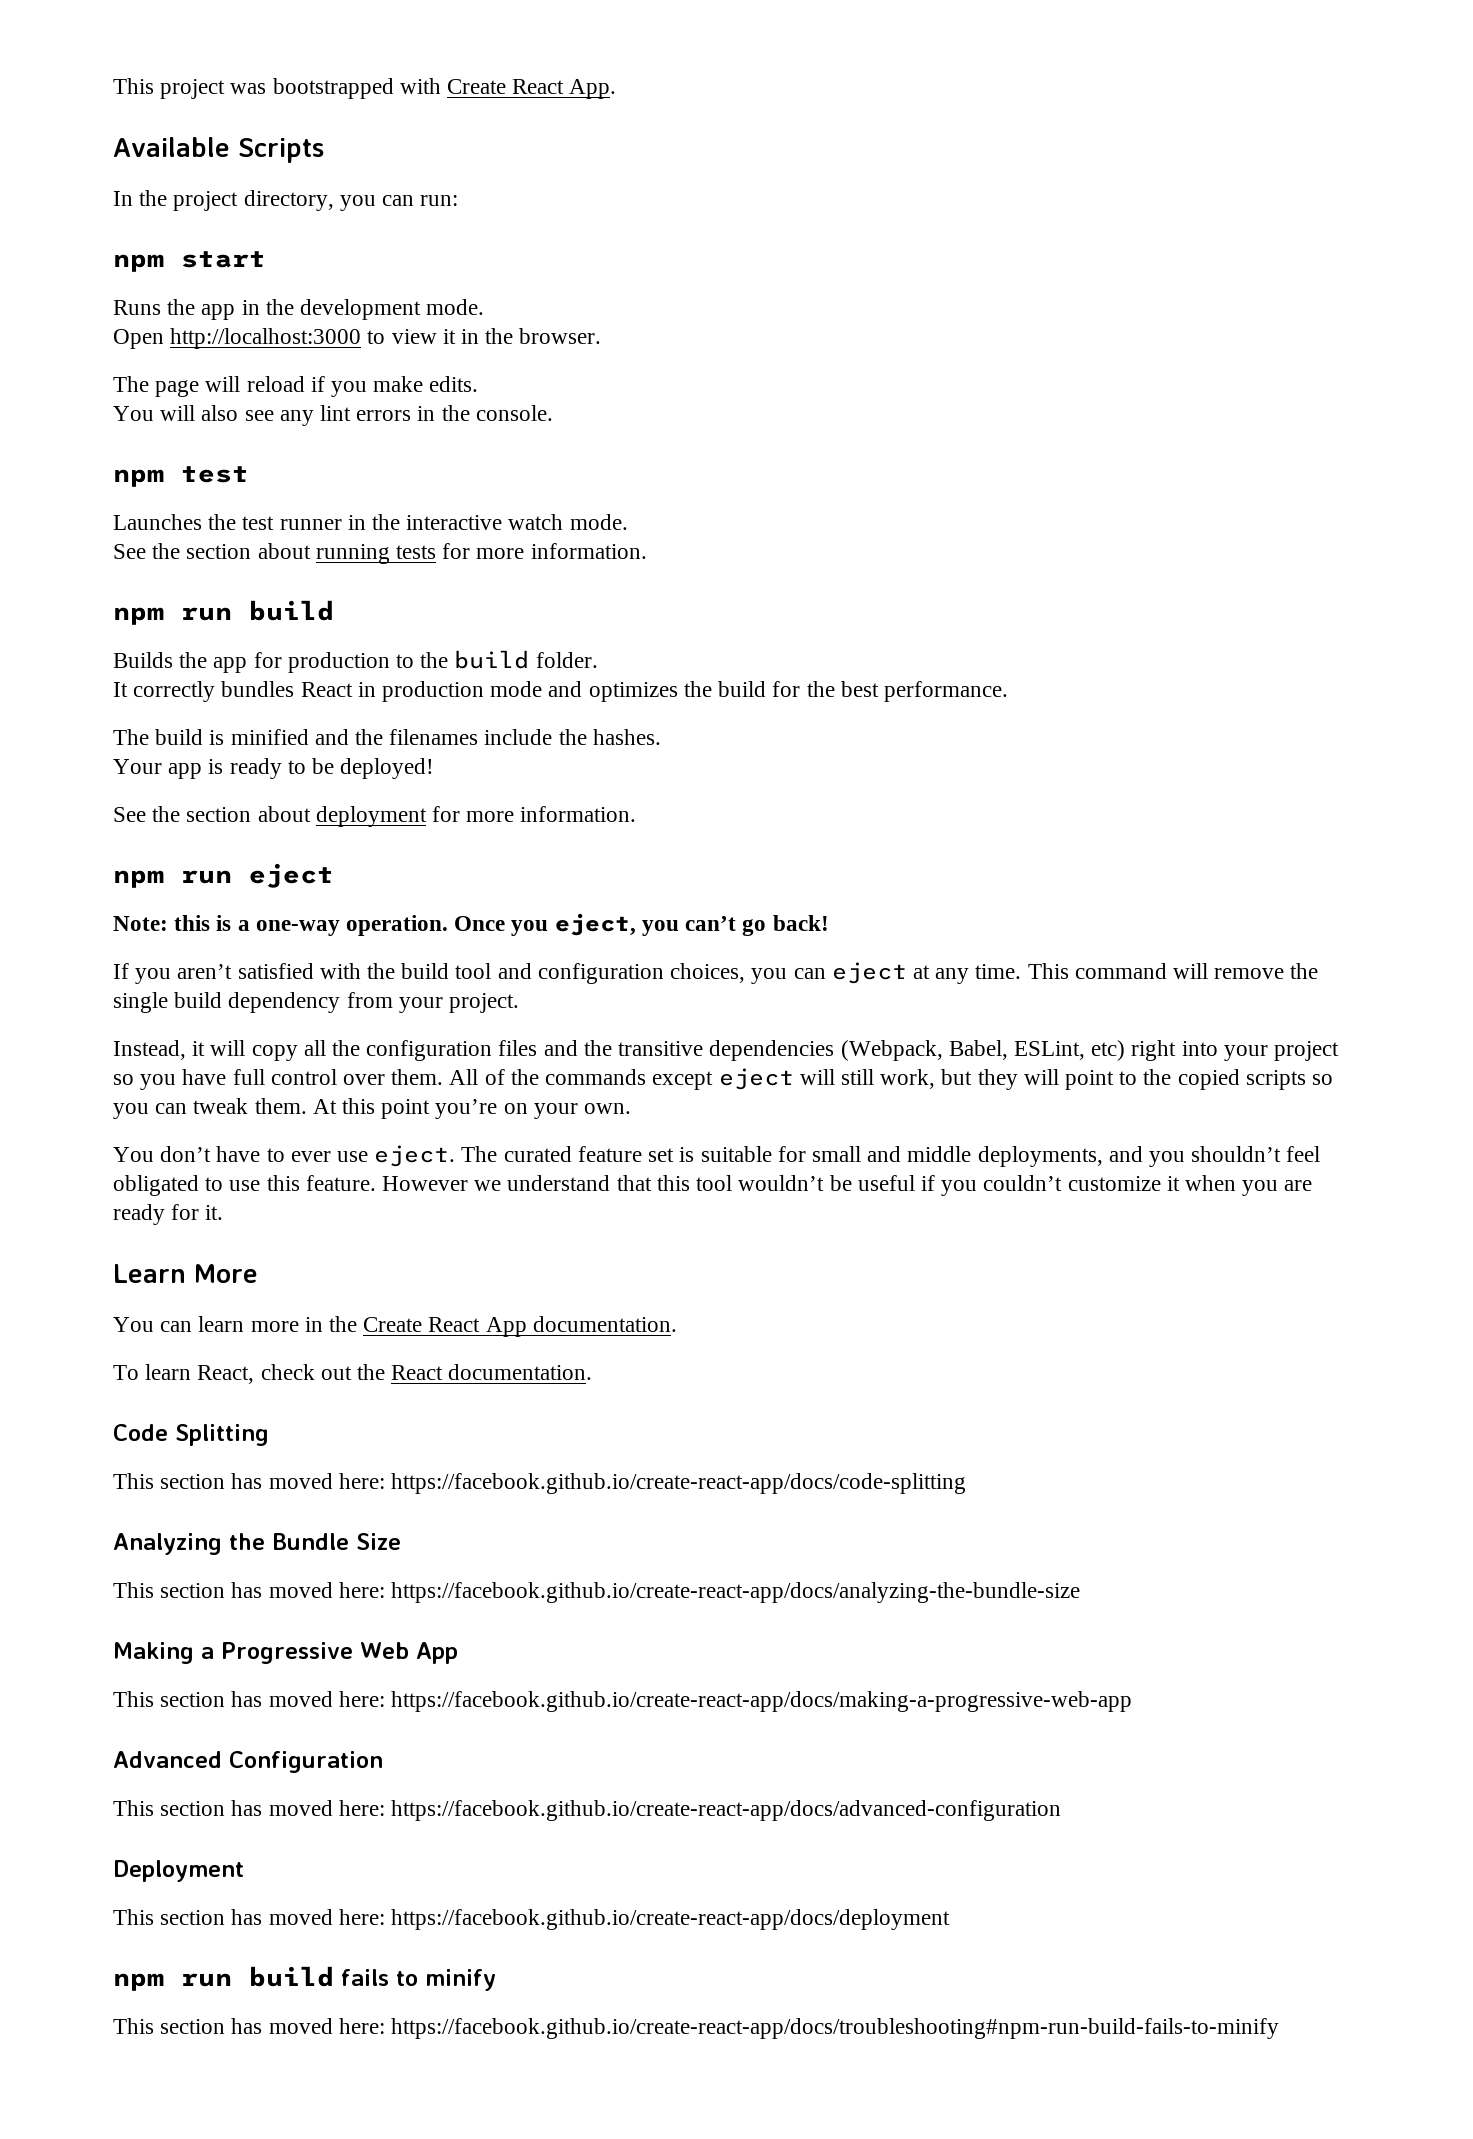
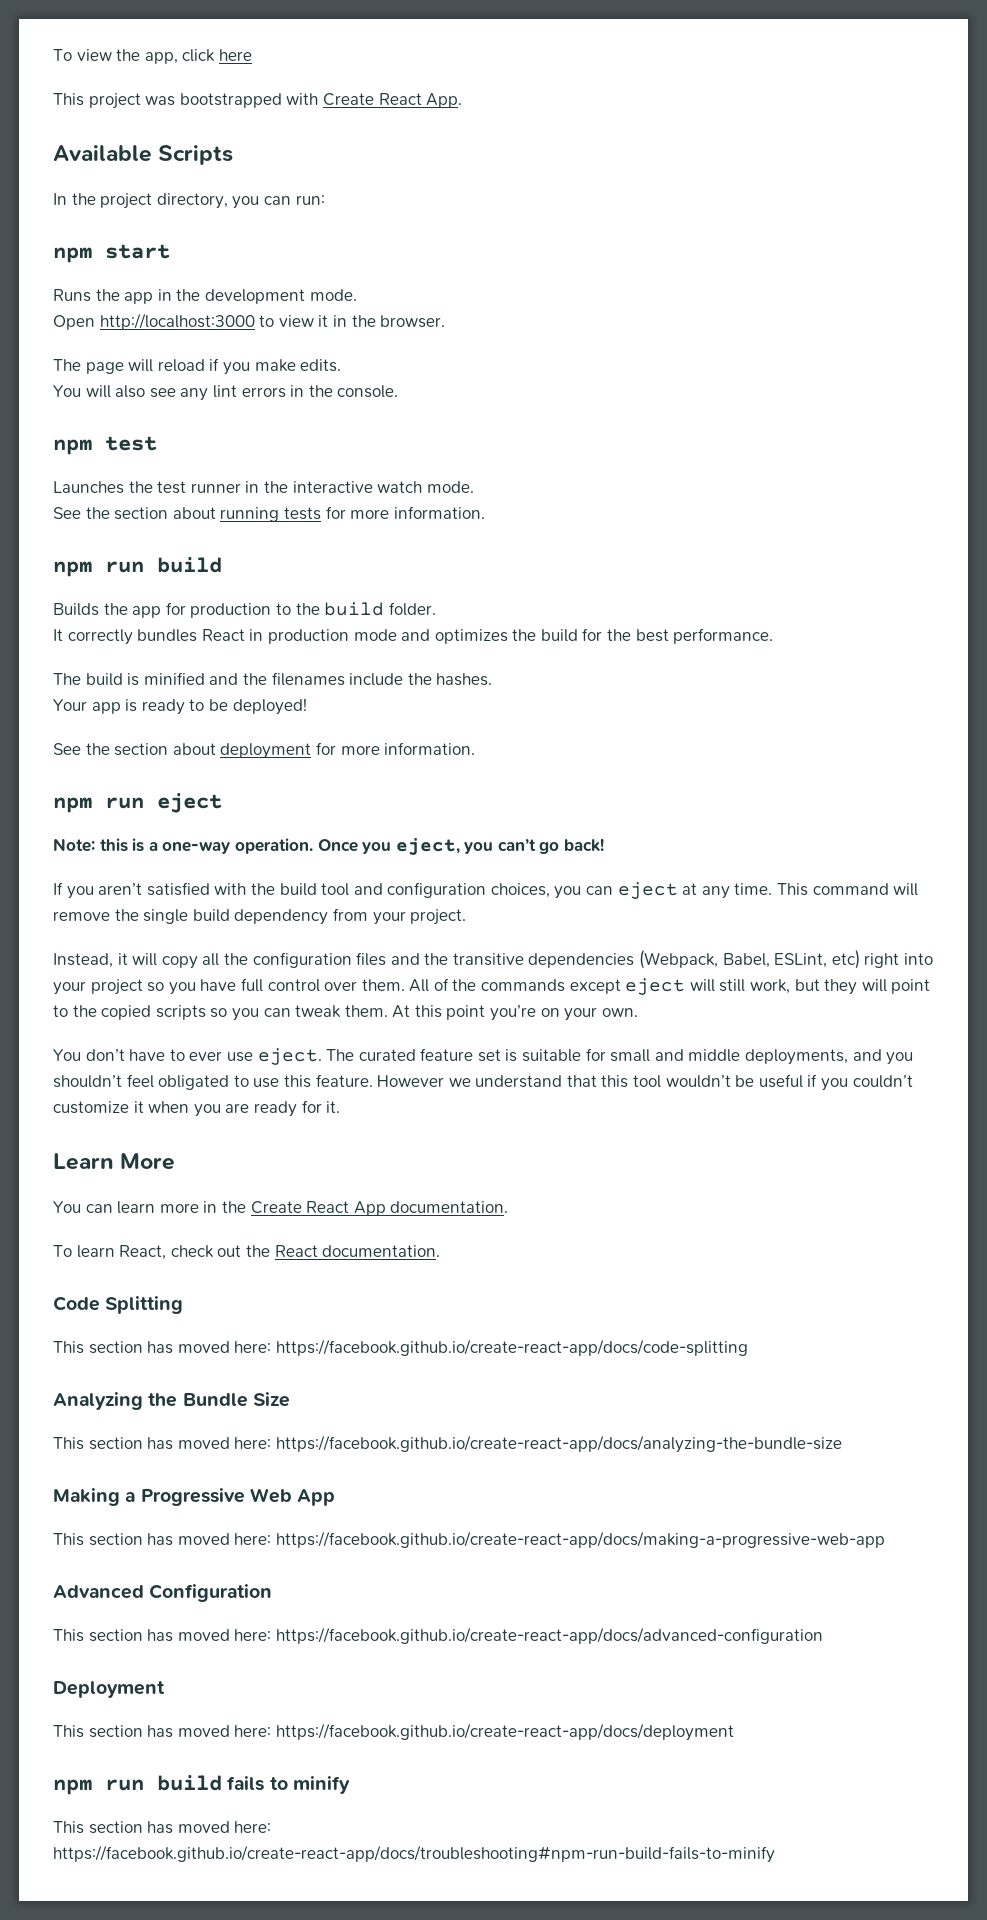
(113, 86) none -> [53,49,252,64] To view the app, click here //

